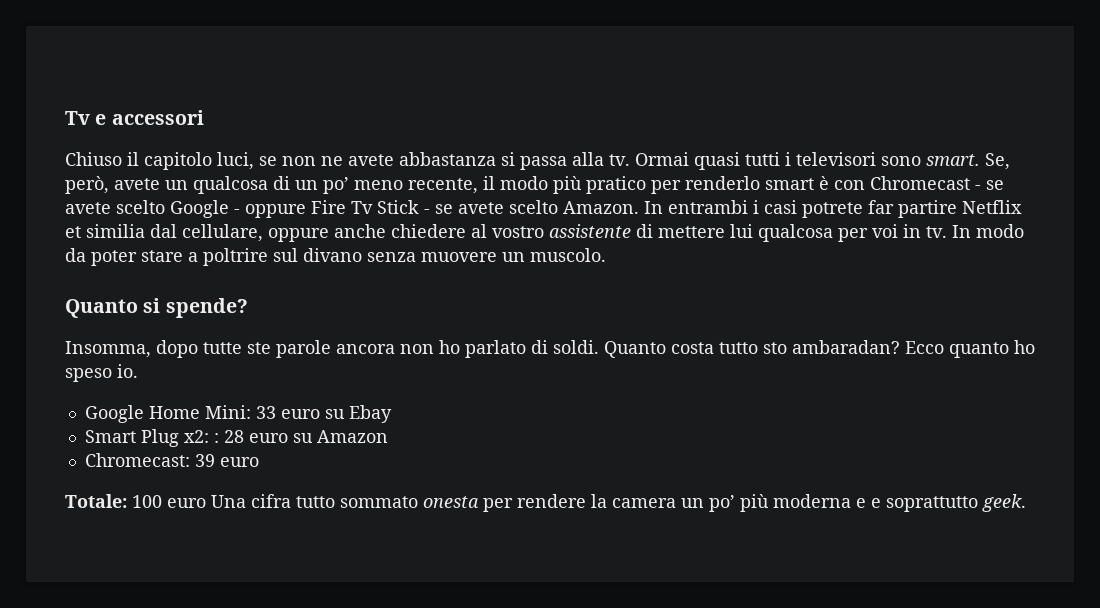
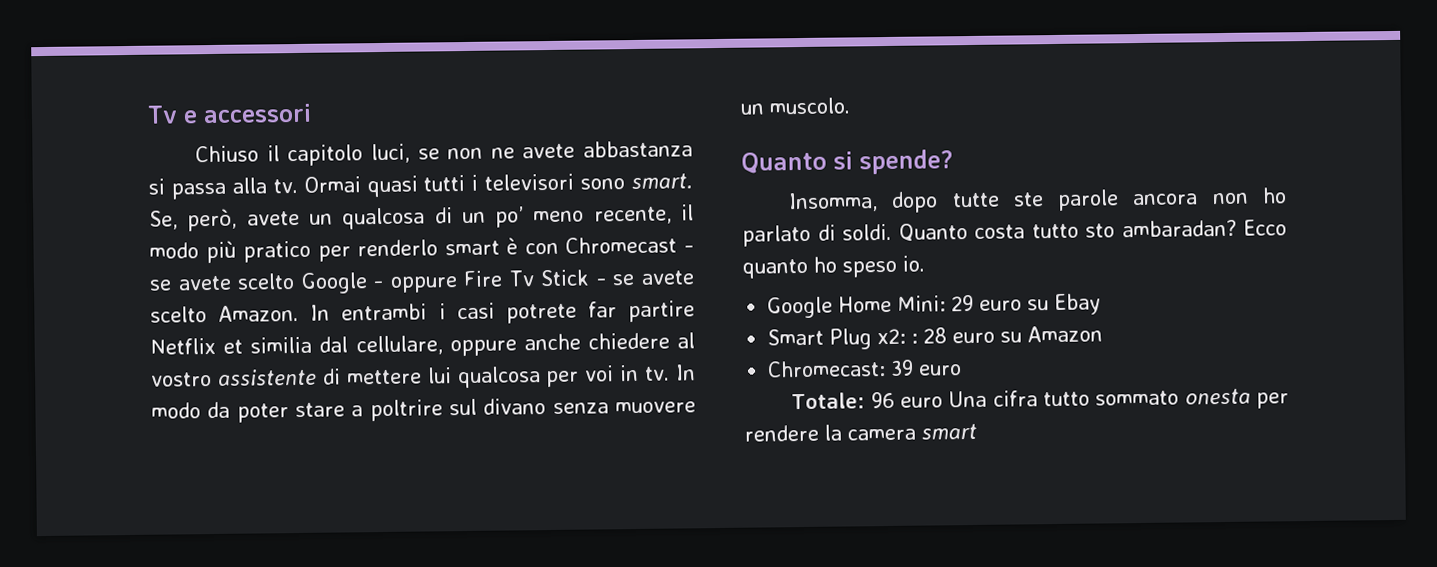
[255,406,276,419] 33 -> [951,294,975,312] 29
[132,495,162,508] 100 -> [870,391,895,409] 96
[681,494,1026,512] un po’ più moderna e e soprattutto geek. -> [921,423,977,440] smart

